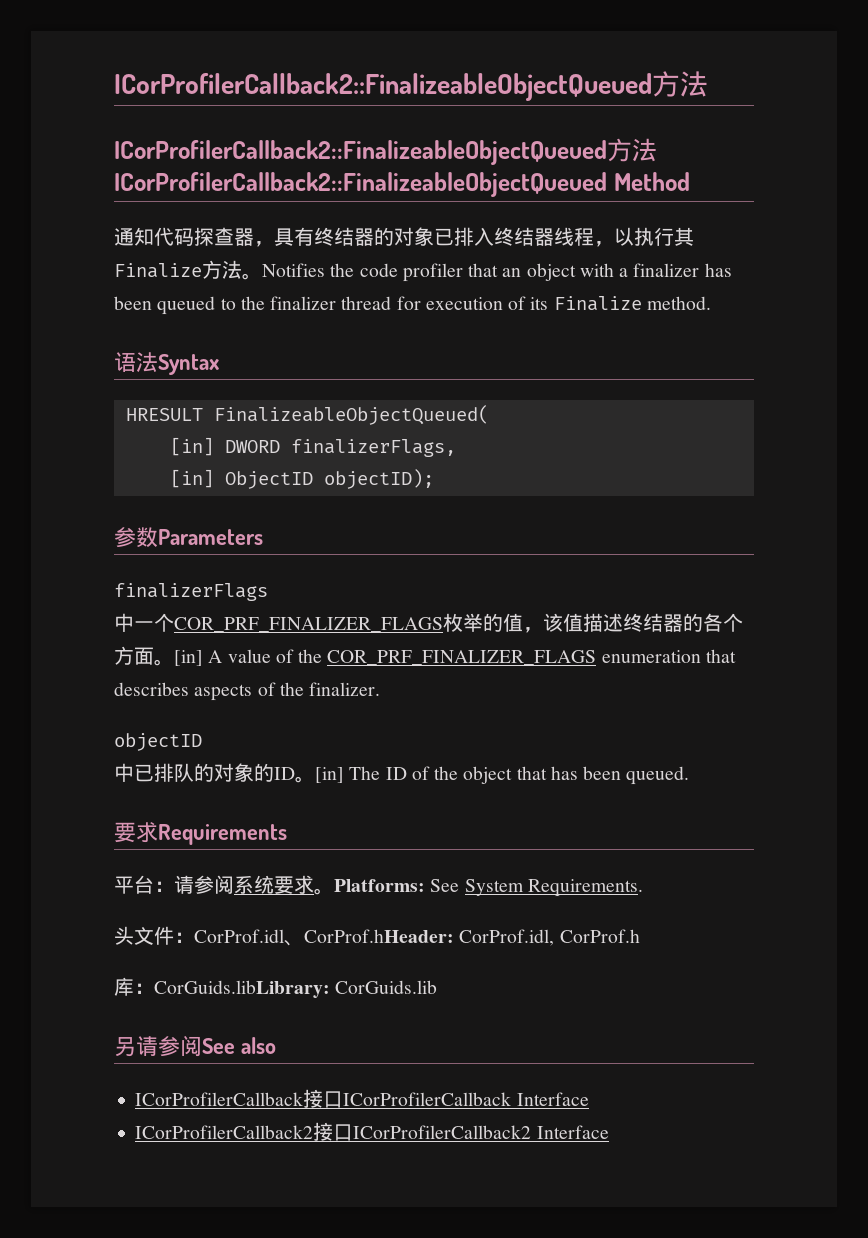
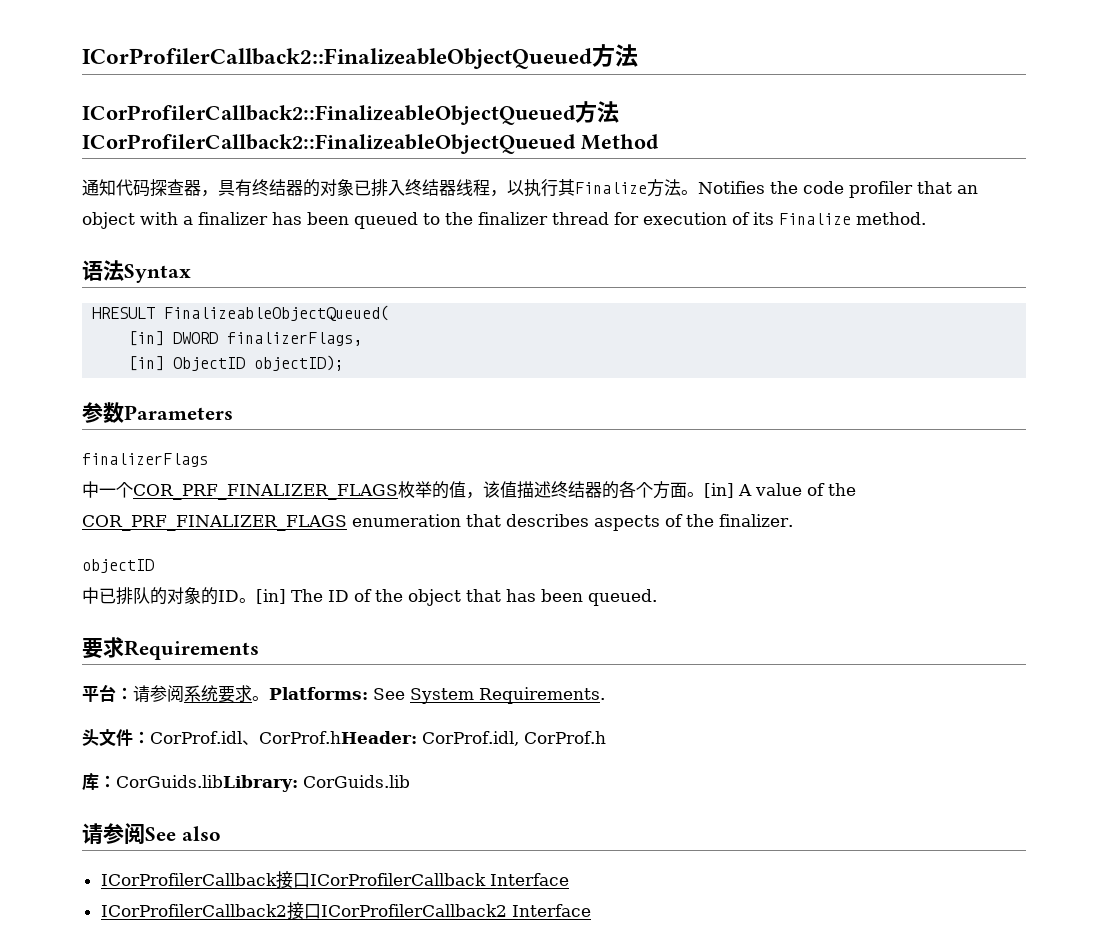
[114,1037,136,1057] 另 -> (410, 781) none

